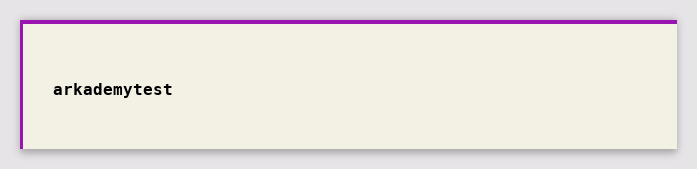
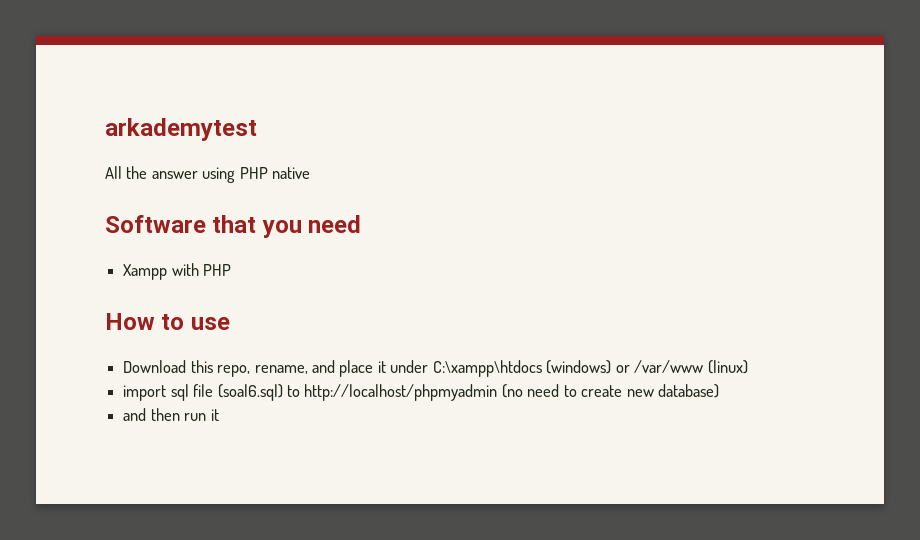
(173, 90) none -> [105,166,311,183] [105,215,362,238] [123,263,232,280] [105,313,230,330] [123,360,748,377] [123,384,720,401] [123,408,219,421] // All the answer using PHP native // Software that you need // Xampp with PHP // How to use // Download this repo, rename, and place it under C:\xampp\htdocs (windows) or /var/www (linux) // import sql file (soal6.sql) to http://localhost/phpmyadmin (no need to create new database) // and then run it

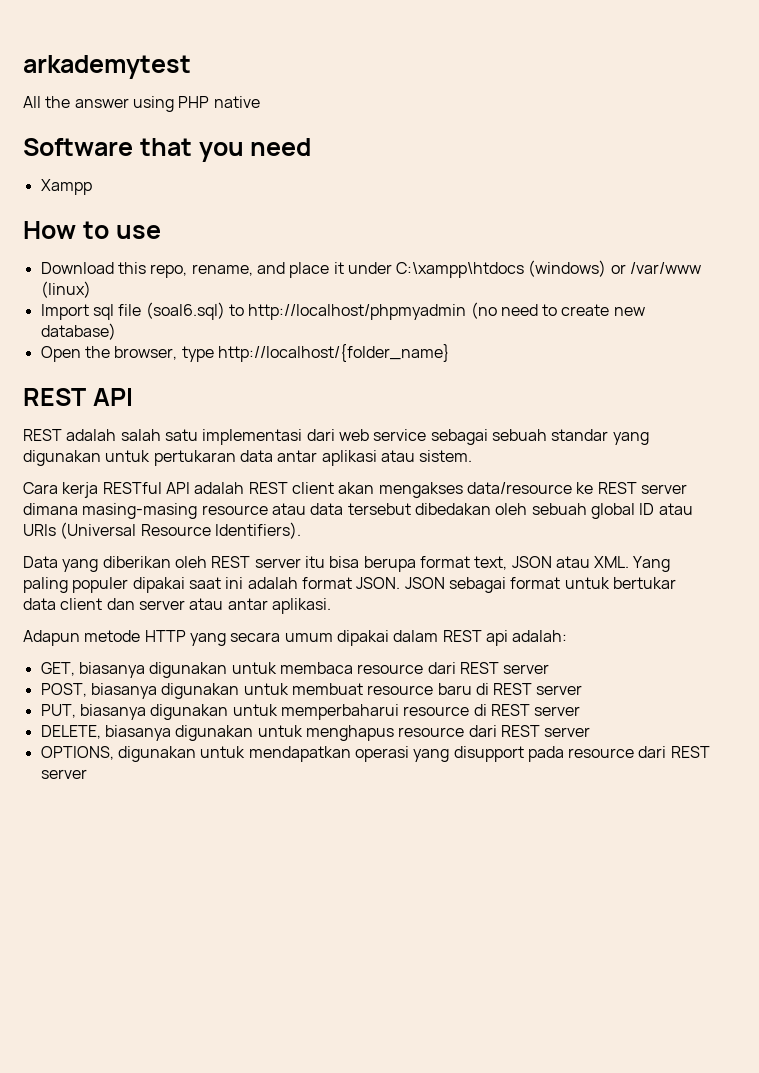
[171,263,232,276] with PHP -> (92, 187) none
[123,385,167,401] import -> [40,304,89,320] Import
[123,408,219,421] and then run it -> [40,344,450,362] [23,388,133,406] [23,429,649,445] [23,450,473,466] [23,482,687,498] [23,503,693,519] [23,522,301,539] [23,556,671,572] [23,577,676,593] [23,598,331,614] [23,630,568,646] [40,662,550,678] [40,683,583,699] [40,704,581,720] [40,725,591,741] [40,746,710,762] [40,769,87,779] Open the browser, type http://localhost/{folder_name} // REST API // REST adalah salah satu implementasi dari web service sebagai sebuah standar yang digunakan untuk pertukaran data antar aplikasi atau sistem. // Cara kerja RESTful API adalah REST client akan mengakses data/resource ke REST server dimana masing-masing resource atau data tersebut dibedakan oleh sebuah global ID atau URIs (Universal Resource Identifiers). // Data yang diberikan oleh REST server itu bisa berupa format text, JSON atau XML. Yang paling populer dipakai saat ini adalah format JSON. JSON sebagai format untuk bertukar data client dan server atau antar aplikasi. // Adapun metode HTTP yang secara umum dipakai dalam REST api adalah: // GET, biasanya digunakan untuk membaca resource dari REST server // POST, biasanya digunakan untuk membuat resource baru di REST server // PUT, biasanya digunakan untuk memperbaharui resource di REST server // DELETE, biasanya digunakan untuk menghapus resource dari REST server // OPTIONS, digunakan untuk mendapatkan operasi yang disupport pada resource dari REST server

